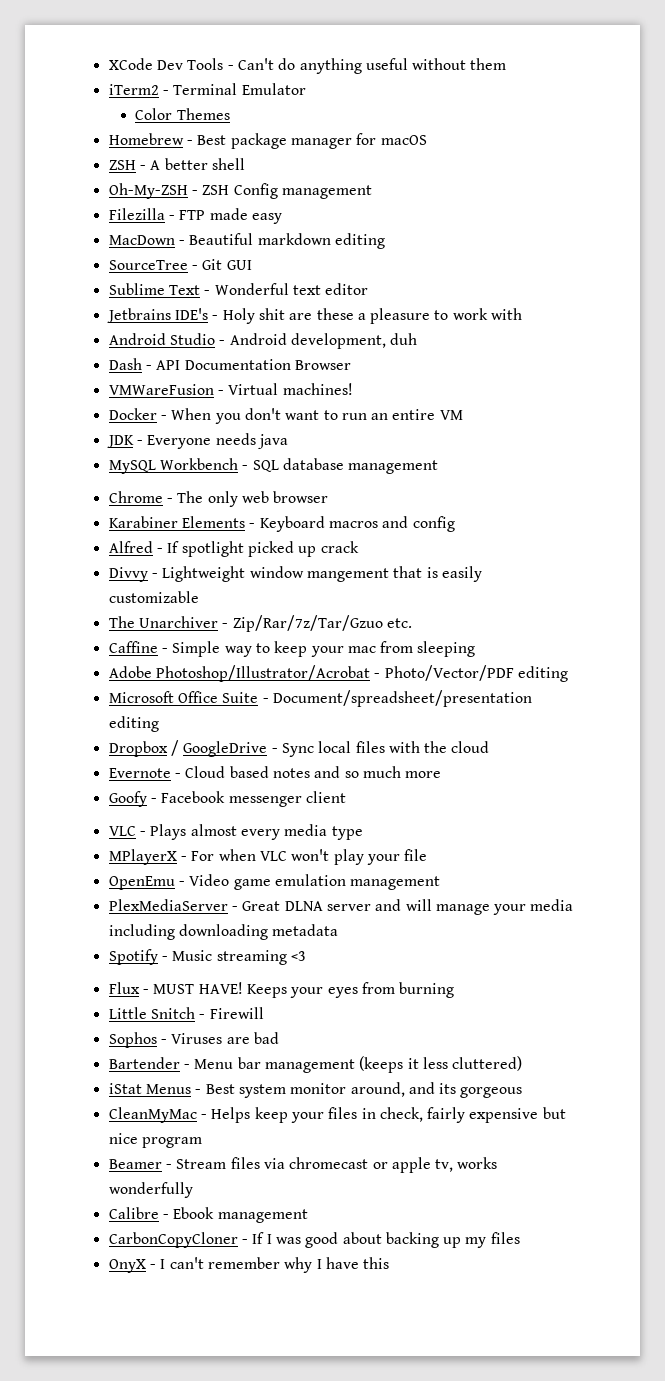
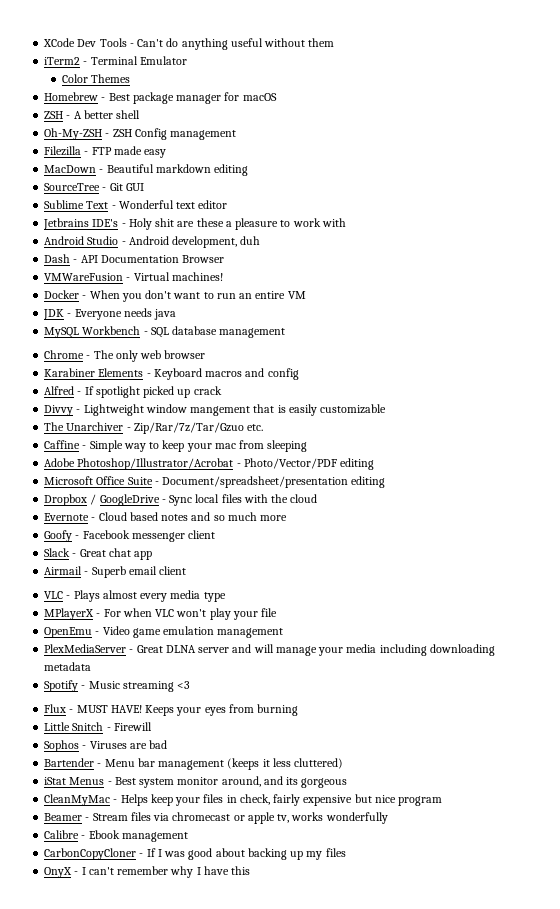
(346, 797) none -> [44,548,153,560] [44,566,187,578] // Slack - Great chat app // Airmail - Superb email client

